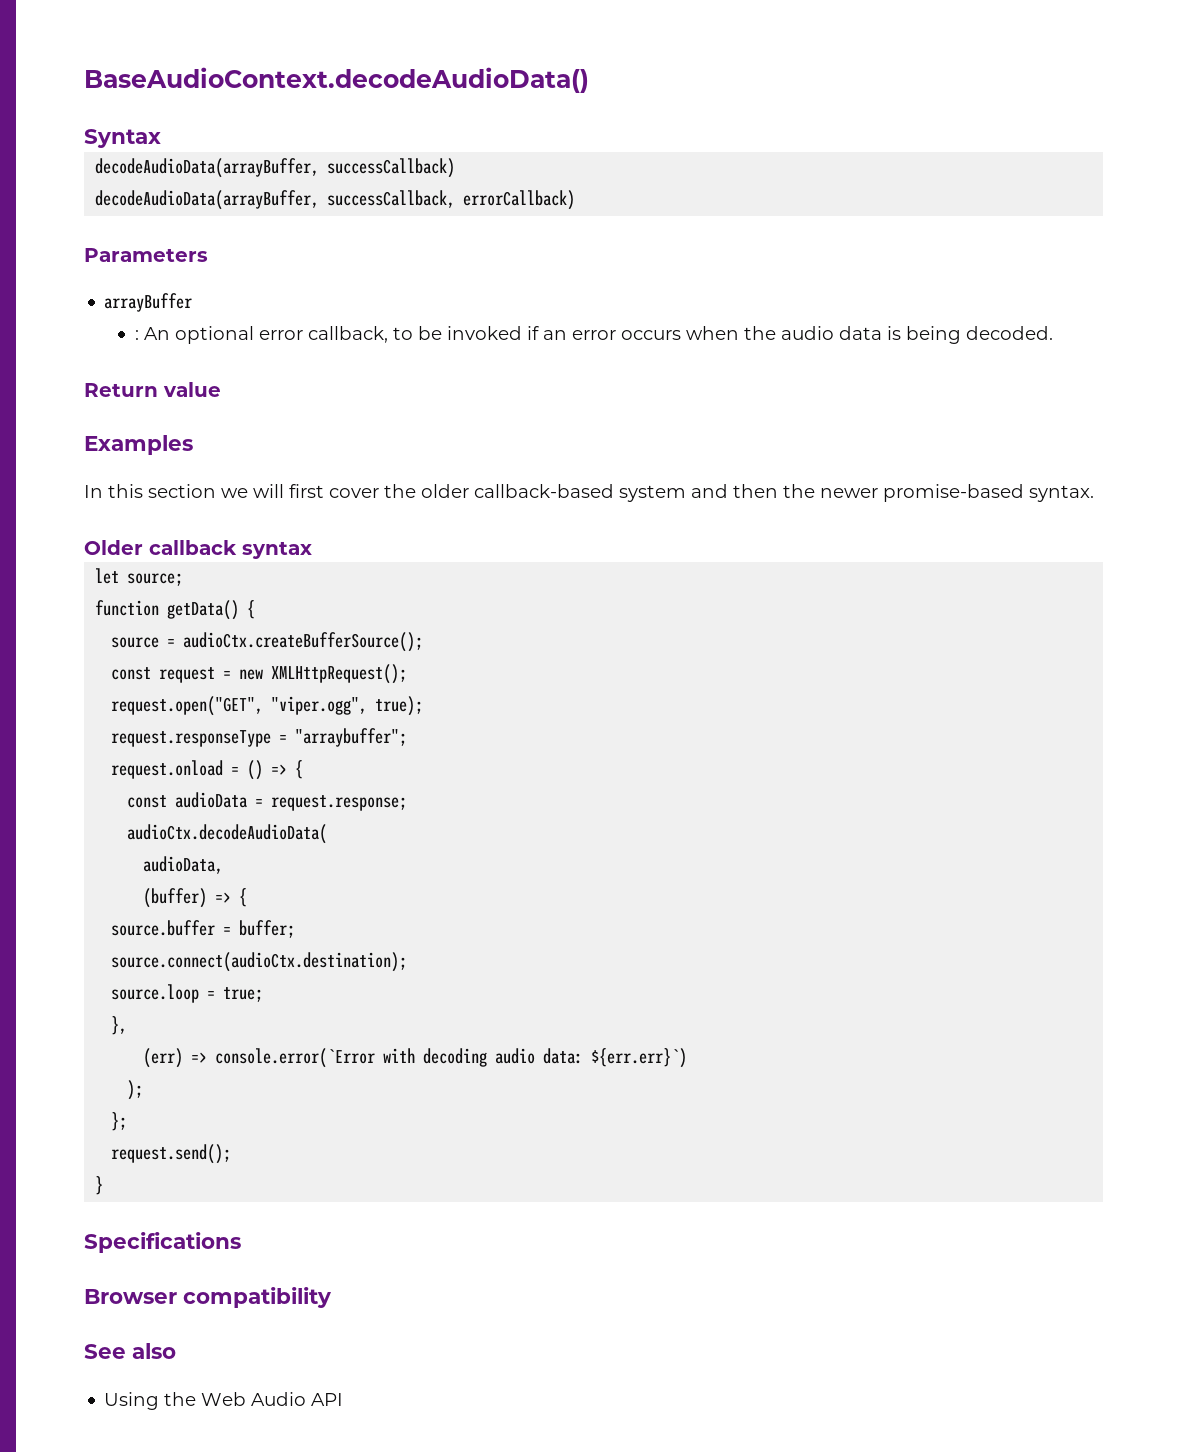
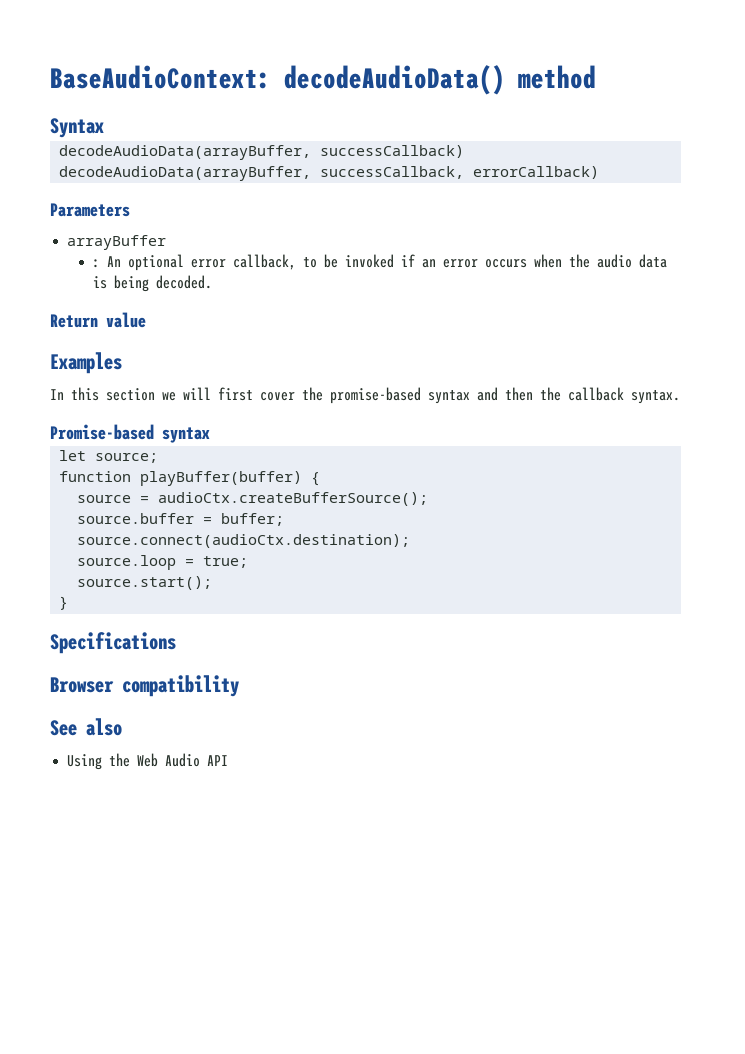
[84,67,589,93] BaseAudioContext.decodeAudioData() -> [50,65,596,95] BaseAudioContext: decodeAudioData() method
[421,484,686,502] older callback-based system -> [330,387,470,404] promise-based syntax
[820,484,1024,502] newer promise-based -> [568,387,624,401] callback
[84,540,237,555] Older callback -> [50,424,154,440] Promise-based
[167,600,240,620] getData() -> [140,471,303,486] playBuffer(buffer)
[111,664,408,684] [111,696,424,716] [111,728,408,747] [111,760,304,780] [127,792,408,811] [127,824,328,844] [143,856,224,874] [143,888,248,908] // const request = new XMLHttpRequest(); // request.open("GET", "viper.ogg", true); // request.responseType = "arraybuffer"; // request.onload = () => { // const audioData = request.response; // audioCtx.decodeAudioData( // audioData, // (buffer) => { -> (429, 499) none
[111,1016,128,1035] [143,1048,688,1068] [127,1080,144,1100] [111,1112,128,1131] [111,1144,232,1164] }, // (err) => console.error(`Error with decoding audio data: ${err.err}`) // ); // }; // request.send(); -> [77,576,213,590] source.start();

